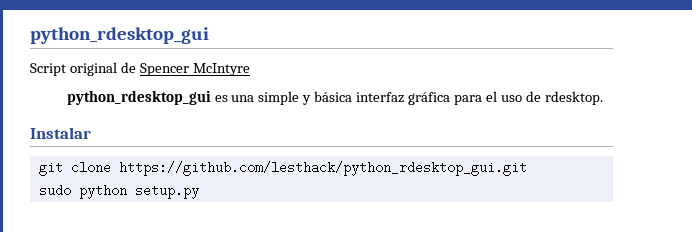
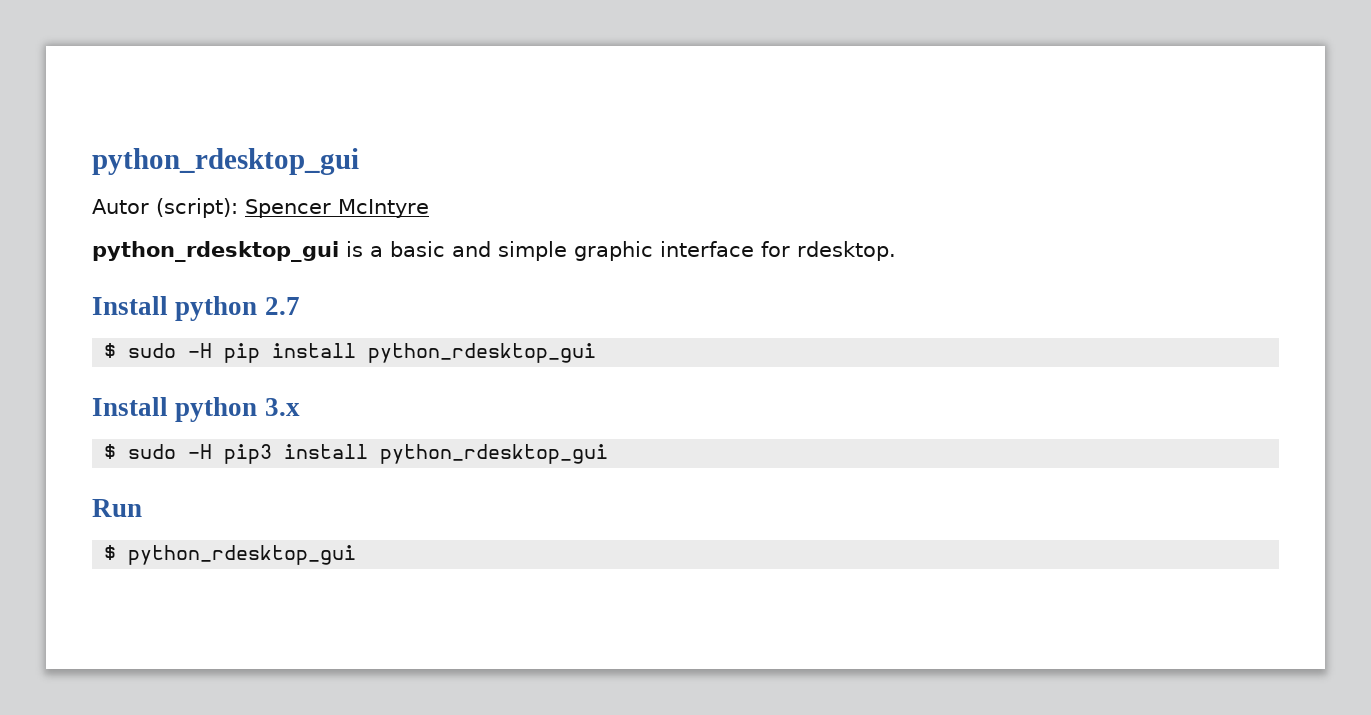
[30,27,209,44] [30,62,136,76] python_rdesktop_gui // Script original de -> [92,148,359,175] [92,198,238,218] python_rdesktop_gui // Autor (script):
[214,91,603,105] [30,127,91,139] [38,161,527,176] [38,184,199,199] es una simple y básica interfaz gráfica para el uso de rdesktop. // Instalar // git clone https://github.com/lesthack/python_rdesktop_gui.git // sudo python setup.py -> [346,241,896,261] [92,296,300,321] [104,343,597,363] [92,397,300,422] [104,444,609,464] [92,499,142,517] [104,545,357,565] is a basic and simple graphic interface for rdesktop. // Install python 2.7 // $ sudo -H pip install python_rdesktop_gui // Install python 3.x // $ sudo -H pip3 install python_rdesktop_gui // Run // $ python_rdesktop_gui

